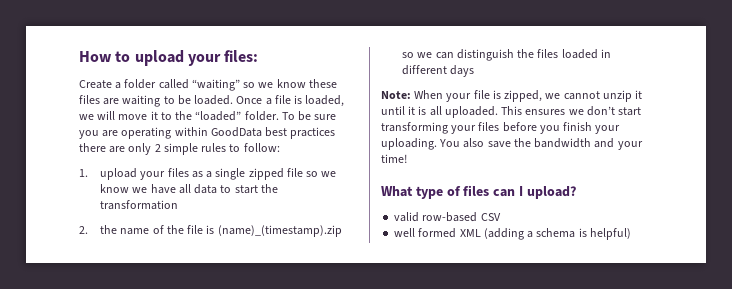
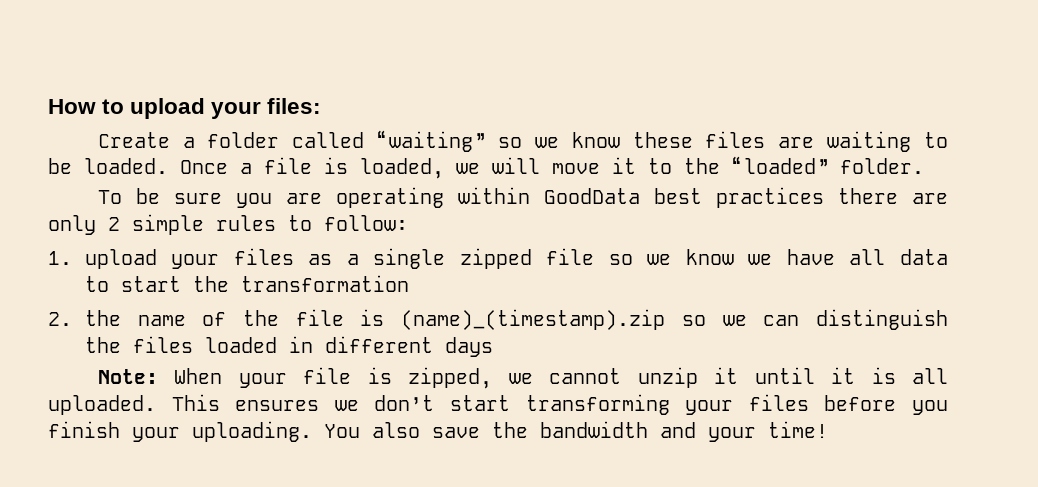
(279, 116) none -> (924, 166) //
[381,185,576,199] [394,212,501,222] [394,228,631,240] // What type of files can I upload? // valid row-based CSV // well formed XML (adding a schema is helpful) -> (828, 429) none

